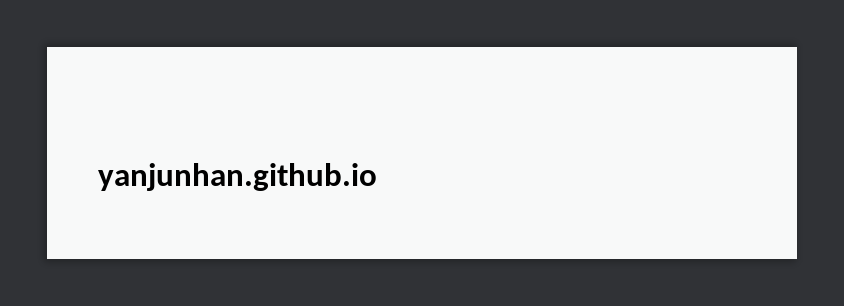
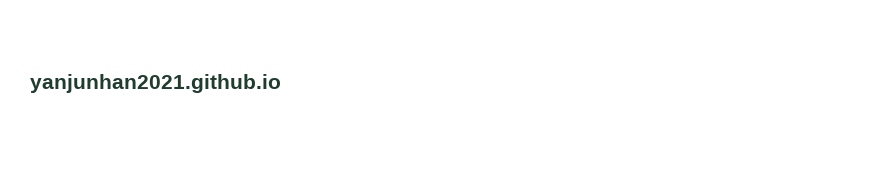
[98,163,377,191] yanjunhan.github.io -> [30,74,281,93] yanjunhan2021.github.io

